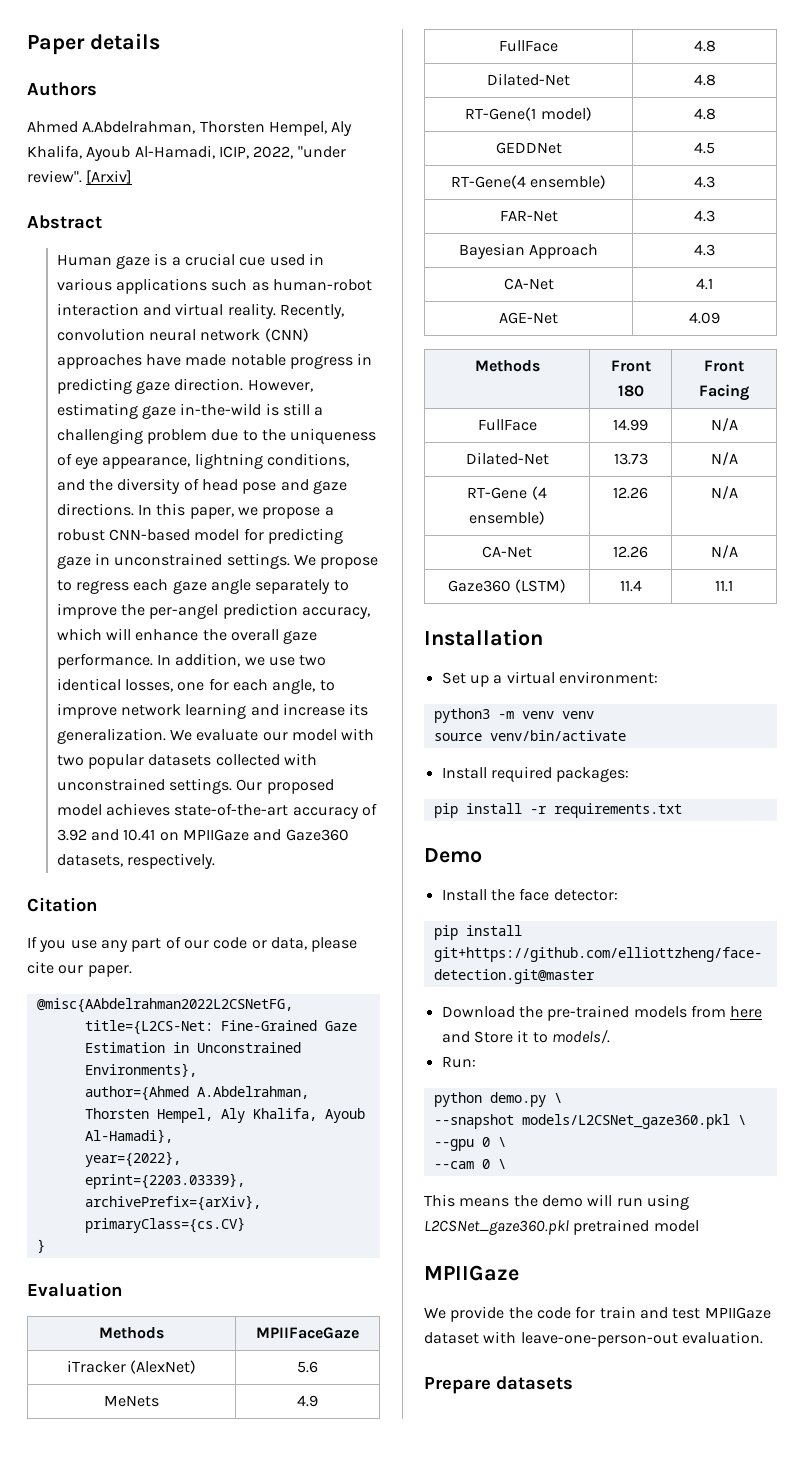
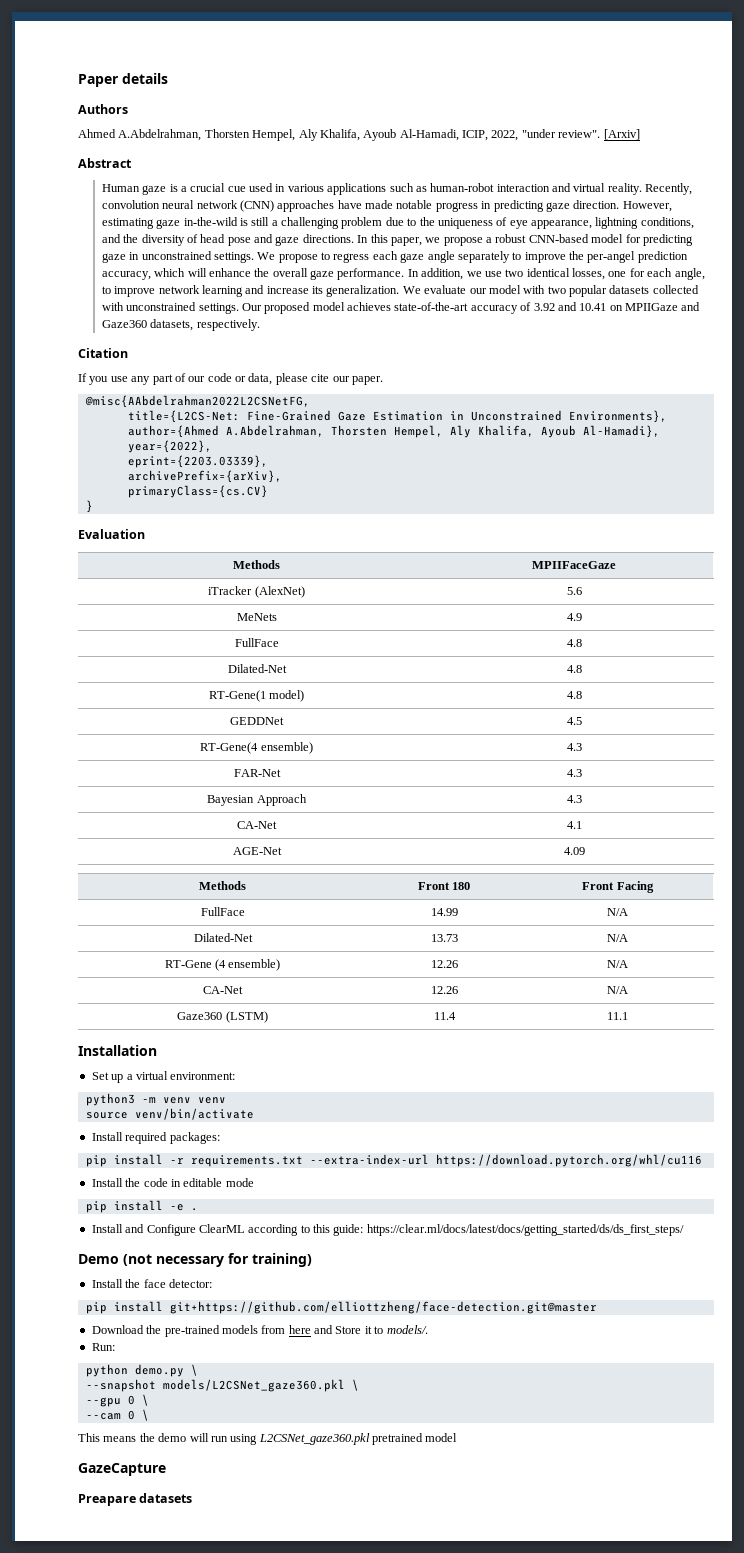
[424,848,482,863] // Demo -> [309,1154,702,1167] [91,1178,254,1187] [85,1200,198,1213] [91,1224,684,1236] [78,1253,312,1267] --extra-index-url https://download.pytorch.org/whl/cu116 // Install the code in editable mode // pip install -e . // Install and Configure ClearML according to this guide: https://clear.ml/docs/latest/docs/getting_started/ds/ds_first_steps/ // Demo (not necessary for training)
[424,1265,519,1281] [424,1306,771,1322] [424,1331,763,1347] [424,1377,491,1394] MPIIGaze // We provide the code for train and test MPIIGaze dataset with leave-one-person-out evaluation. // Prepare -> [78,1463,166,1476] [78,1494,136,1506] GazeCapture // Preapare

